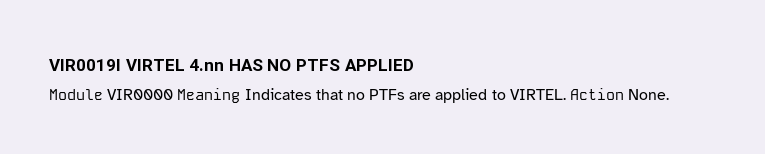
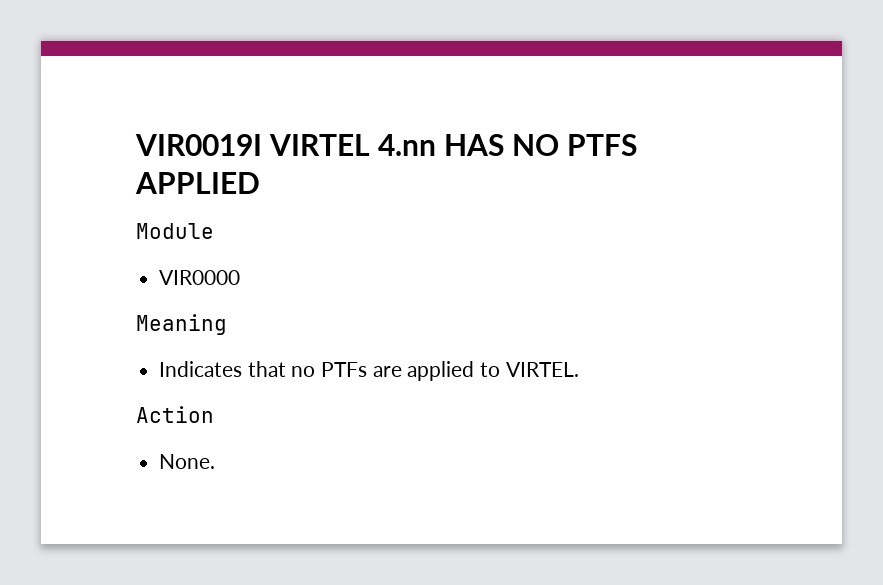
(103, 94) none -> (214, 231) //
(174, 94) none -> (241, 277) //
(241, 95) none -> (227, 324) //
(566, 94) none -> (579, 369) //
(625, 94) none -> (214, 414) //

